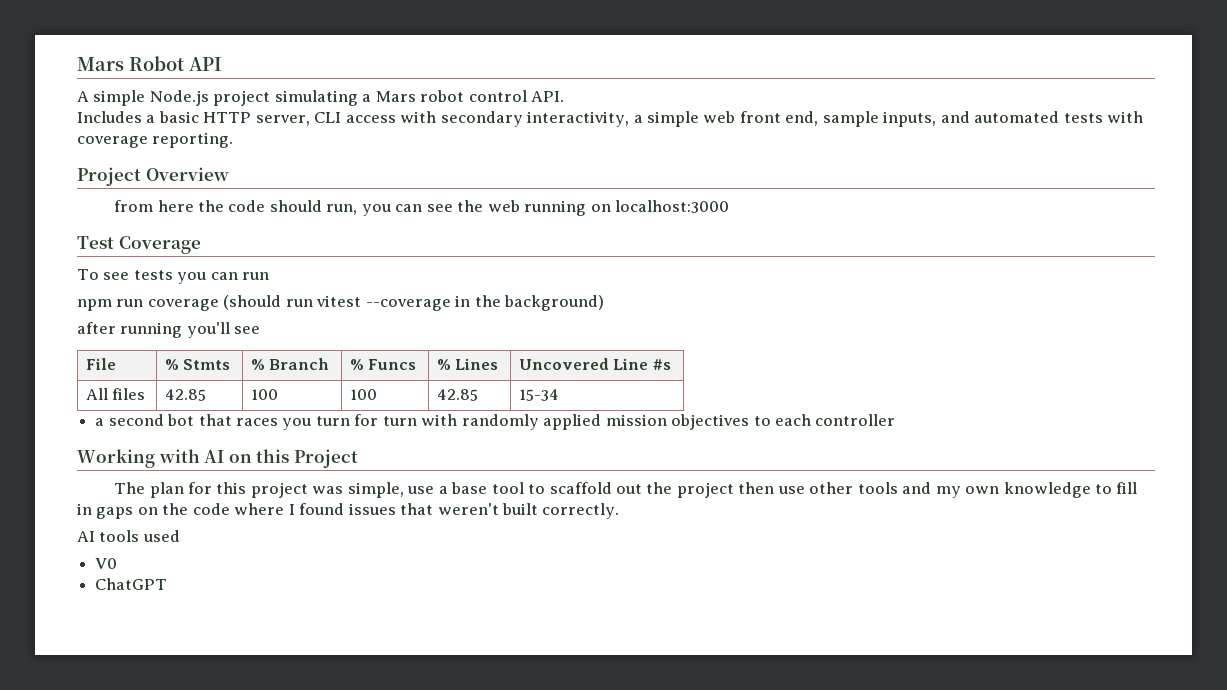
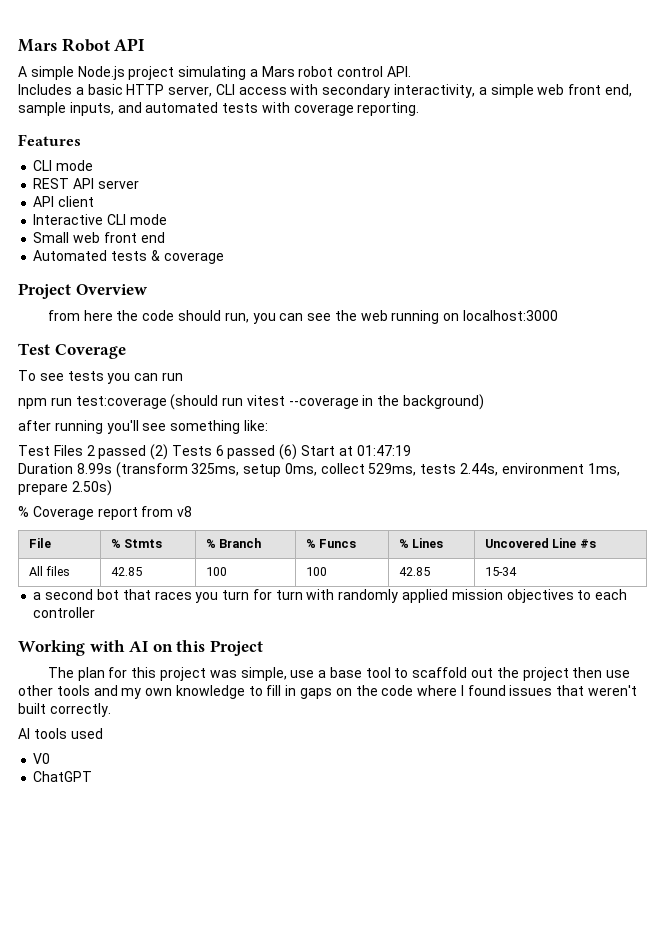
(234, 140) none -> [18,134,81,146] [33,160,94,171] [33,178,139,189] [33,196,95,207] [33,214,167,225] [33,232,165,243] [33,250,224,264] // Features // CLI mode // REST API server // API client // Interactive CLI mode // Small web front end // Automated tests & coverage
[147,299,219,311] coverage -> [75,396,167,409] test:coverage
(261, 330) none -> [170,420,268,434] [18,444,411,460] [18,462,620,478] [18,480,112,496] [18,506,193,520] something like: // Test Files 2 passed (2) Tests 6 passed (6) Start at 01:47:19 // Duration 8.99s (transform 325ms, setup 0ms, collect 529ms, tests 2.44s, environment 1ms, prepare 2.50s) // % Coverage report from v8

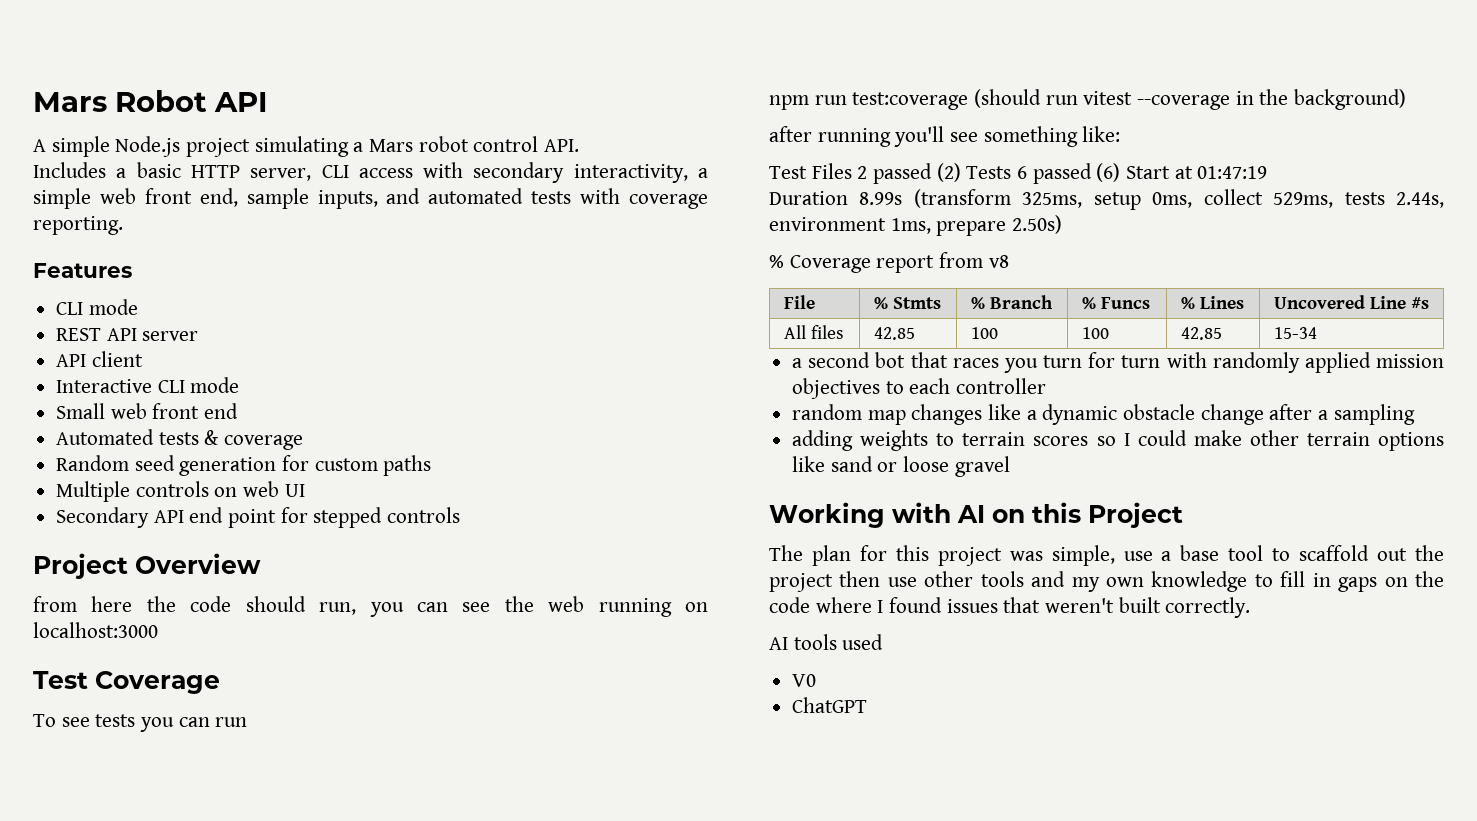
(224, 258) none -> [56,455,432,476] [56,481,305,502] [56,507,461,528] // Random seed generation for custom paths // Multiple controls on web UI // Secondary API end point for stepped controls
(96, 612) none -> [792,404,1415,425] [792,430,1444,451] [792,456,1010,477] // random map changes like a dynamic obstacle change after a sampling // adding weights to terrain scores so I could make other terrain options like sand or loose gravel

